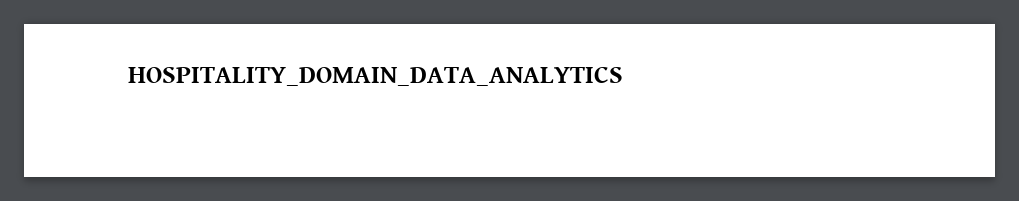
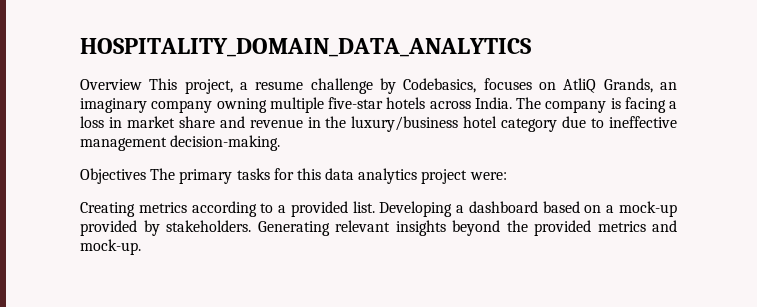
(623, 76) none -> [80,78,677,94] [80,97,677,113] [80,116,677,132] [80,135,281,151] [80,168,507,184] [80,201,677,217] [80,220,677,236] [80,239,141,255] // Overview This project, a resume challenge by Codebasics, focuses on AtliQ Grands, an imaginary company owning multiple five-star hotels across India. The company is facing a loss in market share and revenue in the luxury/business hotel category due to ineffective management decision-making. // Objectives The primary tasks for this data analytics project were: // Creating metrics according to a provided list. Developing a dashboard based on a mock-up provided by stakeholders. Generating relevant insights beyond the provided metrics and mock-up.

